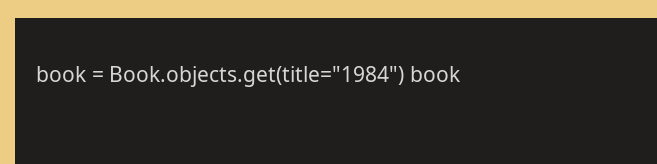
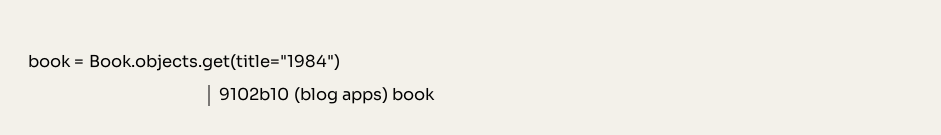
(405, 76) none -> [219,87,388,104] // 9102b10 (blog apps)

